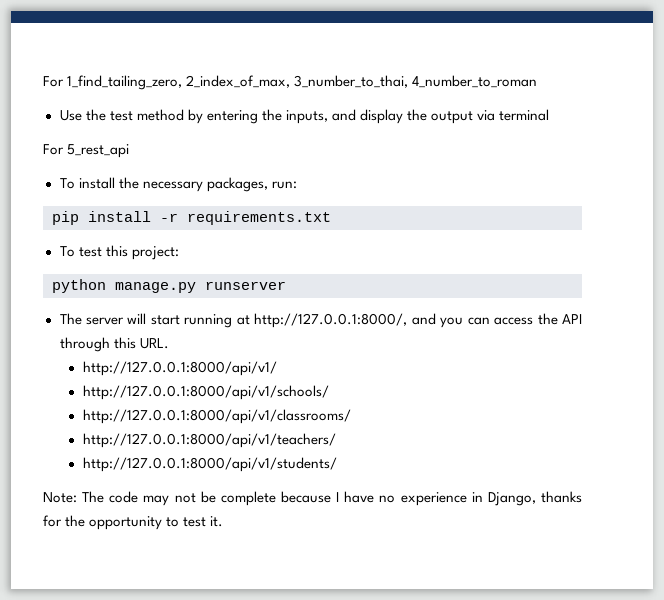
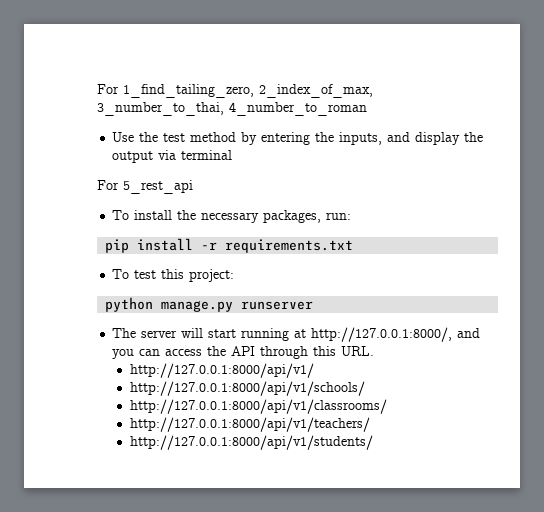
[43,491,583,506] [43,515,224,530] // Note: The code may not be complete because I have no experience in Django, thanks for the opportunity to test it. -> (373, 442) none

